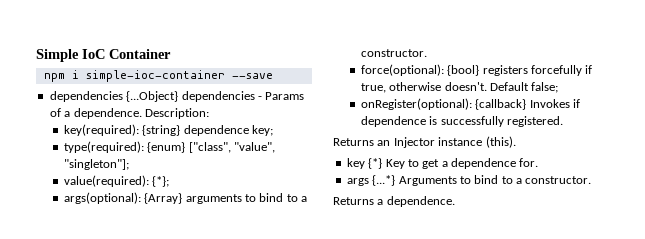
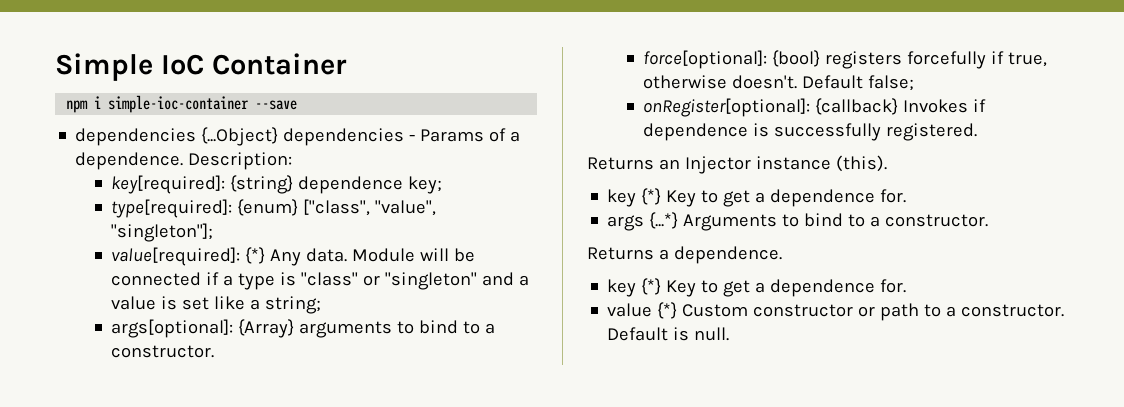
[63,124,139,136] key(required): -> [111,175,226,194] key[required]:
[63,141,144,153] type(required): -> [111,199,233,218] type[required]:
[63,175,170,187] [63,192,141,204] value(required): {*}; // args(optional): -> [111,247,476,266] [111,272,530,290] [111,296,322,314] [111,319,234,338] value[required]: {*} Any data. Module will be connected if a type is "class" or "singleton" and a value is set like a string; // args[optional]:
[360,64,444,76] force(optional): -> [643,50,768,69] force[optional]:
[360,98,472,110] onRegister(optional): -> [643,98,811,117] onRegister[optional]:
(455, 201) none -> [607,278,907,297] [607,302,1065,321] [607,327,730,341] // key {*} Key to get a dependence for. // value {*} Custom constructor or path to a constructor. Default is null.

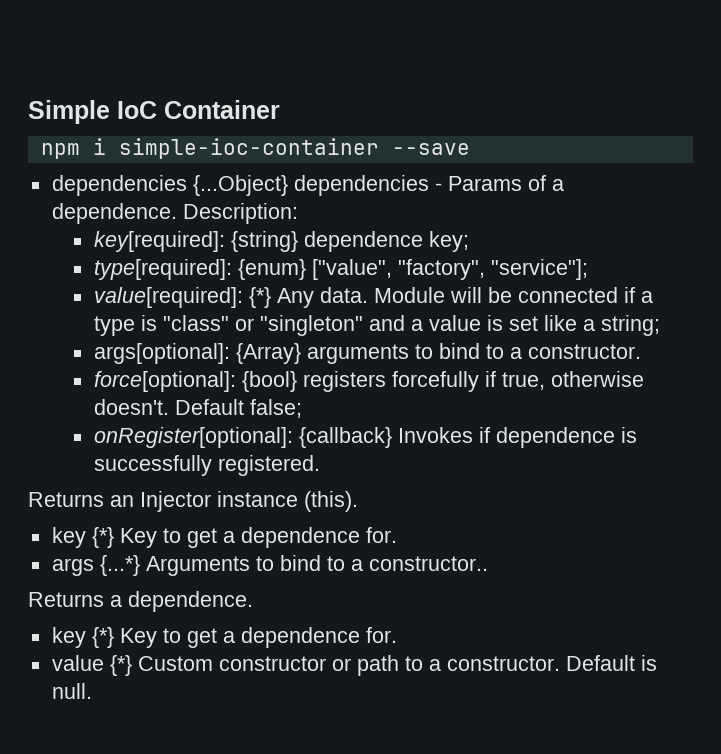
[303,199,437,216] [111,223,214,242] ["class", "value", "singleton"]; -> [311,259,588,280] ["value", "factory", "service"];
[885,214,989,227] constructor. -> [368,556,488,571] constructor..

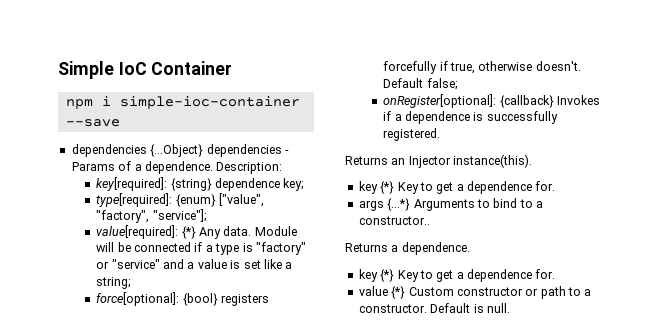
[162,315,363,336] "class" or "singleton" -> [255,242,306,255] [96,259,160,269] "factory" or "service"
[93,343,641,364] // args[optional]: {Array} arguments to bind to a constructor. -> (132, 283) none
(490, 435) none -> [394,114,402,121] a
[217,491,358,512] instance (this). -> [453,154,533,168] instance(this).

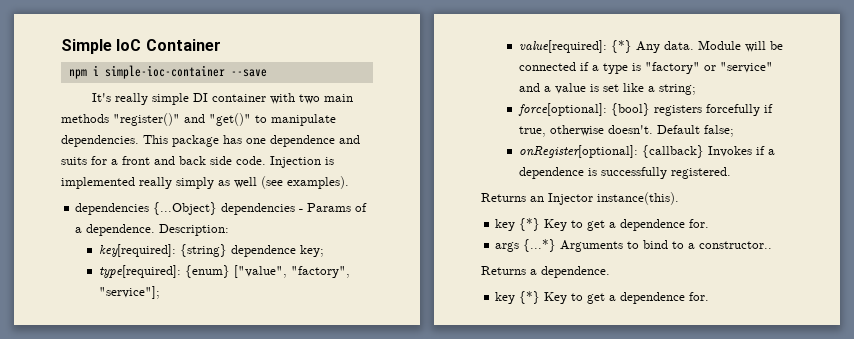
(120, 123) none -> [92,93,354,105] [61,113,336,126] [61,135,360,147] [61,156,334,168] [61,176,349,189] // It's really simple DI container with two main methods "register()" and "get()" to manipulate dependencies. This package has one dependence and suits for a front and back side code. Injection is implemented really simply as well (see examples).
[358,286,592,299] [358,303,510,313] // value {*} Custom constructor or path to a constructor. Default is null. -> (710, 296) none

